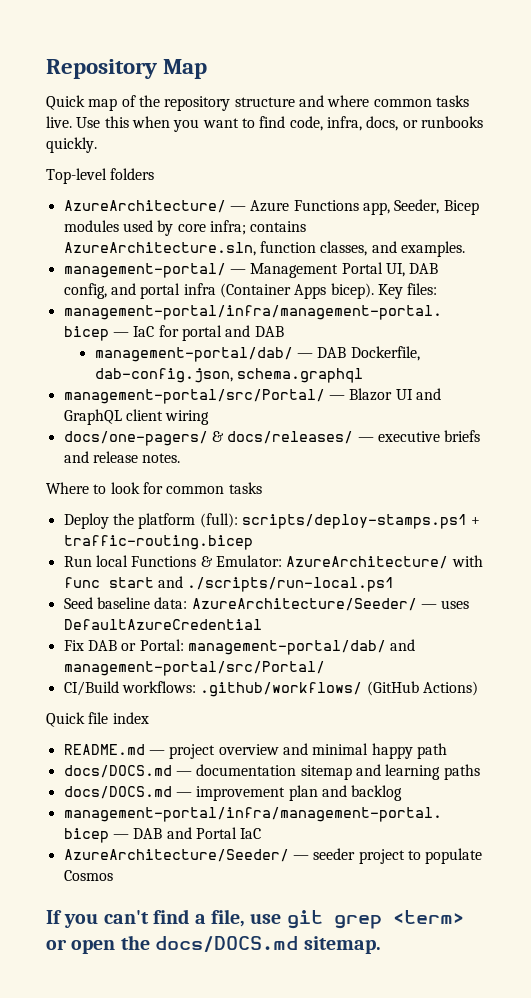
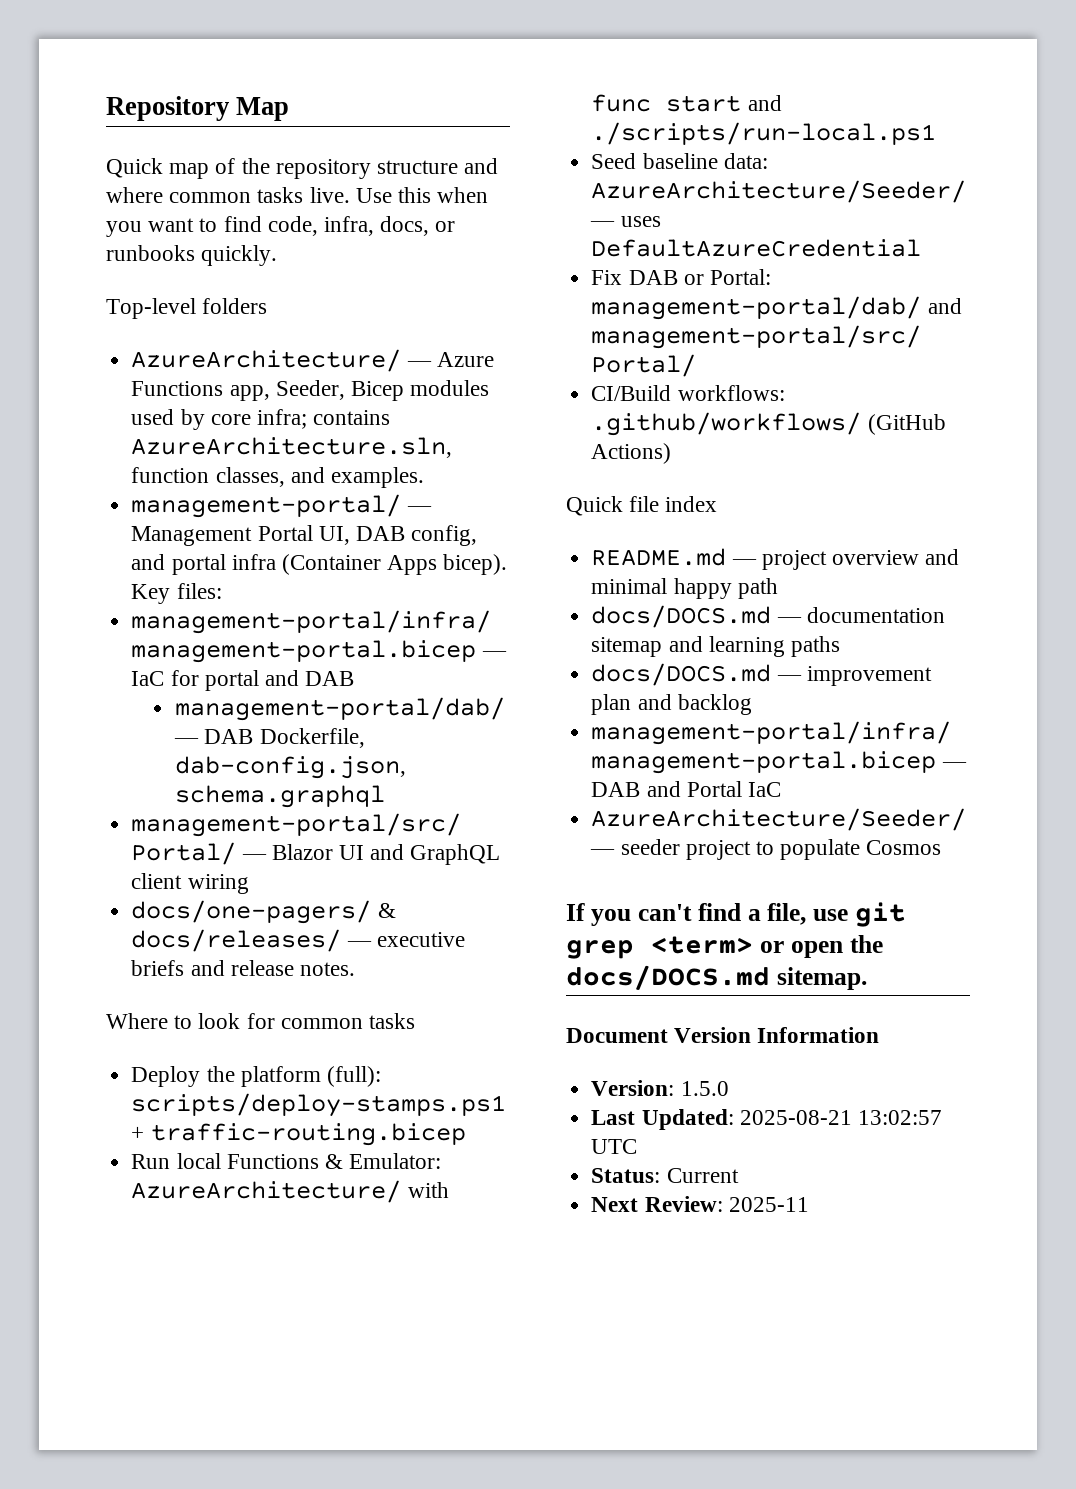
(381, 945) none -> [566,1027,880,1043] [591,1080,729,1096] [591,1109,942,1130] [591,1139,638,1154] [591,1168,739,1183] [591,1196,809,1212] // Document Version Information // Version: 1.5.0 // Last Updated: 2025-08-21 13:02:57 UTC // Status: Current // Next Review: 2025-11

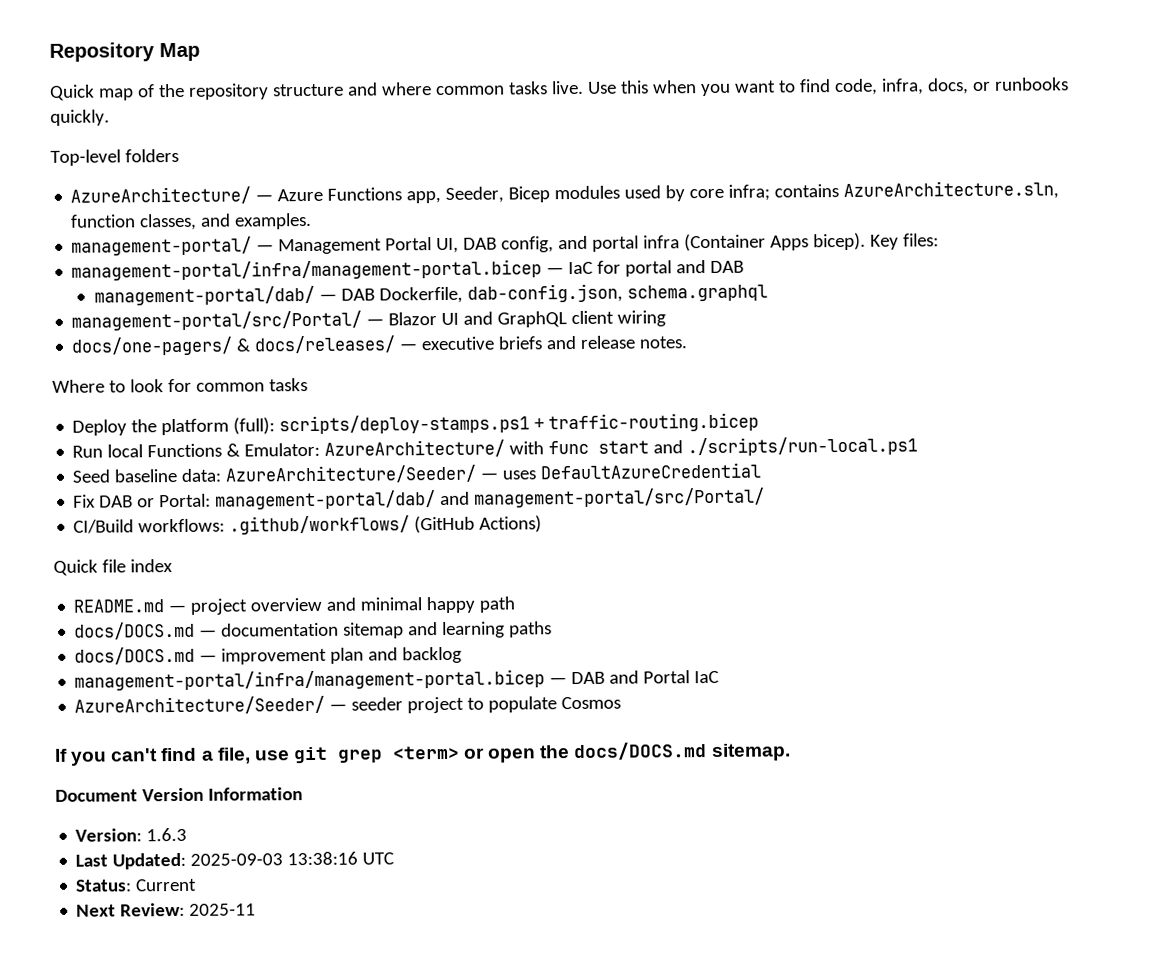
[680,1081,729,1096] 1.5.0 -> [146,827,188,842] 1.6.3
[739,1110,942,1125] 2025-08-21 13:02:57 -> [190,851,359,866] 2025-09-03 13:38:16

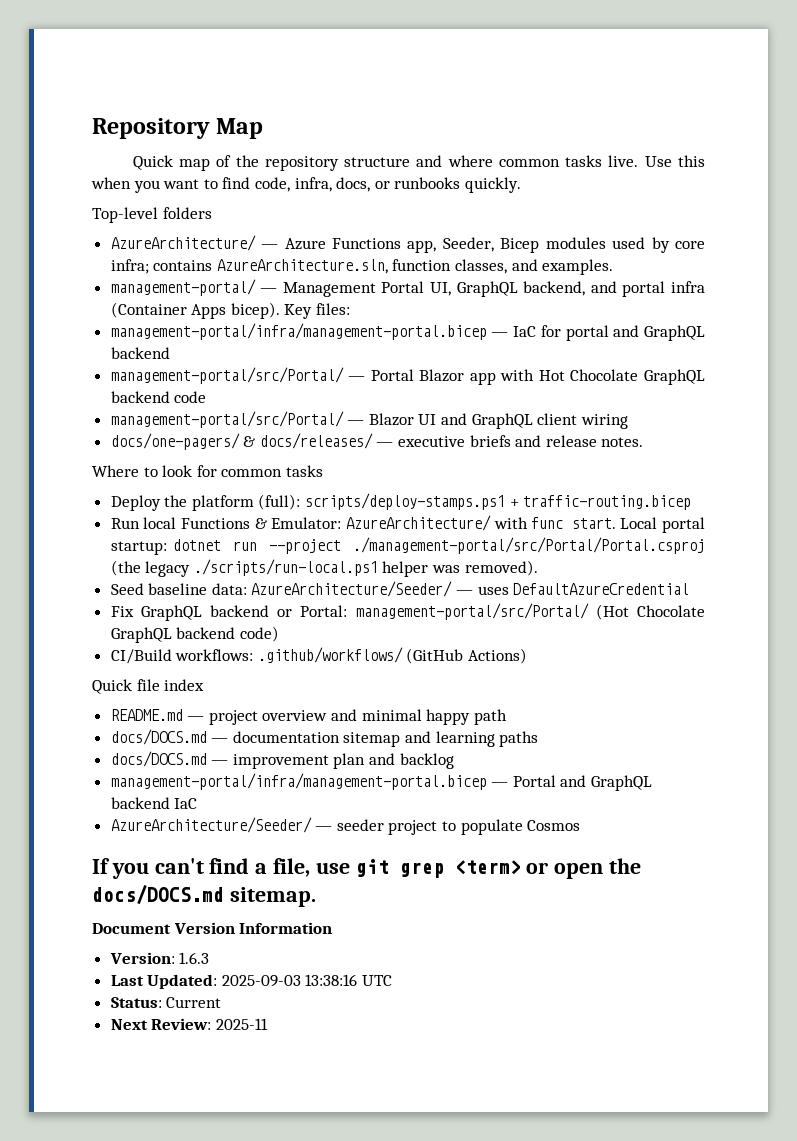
[463,236,555,253] DAB config, -> [456,281,586,297] GraphQL backend,
[710,260,745,273] [93,283,768,306] DAB // management-portal/dab/ — DAB Dockerfile, dab-config.json, schema.graphql -> [644,325,705,341] [110,347,170,359] [110,367,705,385] [110,391,207,403] GraphQL backend // management-portal/src/Portal/ — Portal Blazor app with Hot Chocolate GraphQL backend code
[598,436,919,457] start and ./scripts/run-local.ps1 -> [571,517,705,533] [110,537,705,555] [110,559,538,577] start. Local portal startup: dotnet run --project ./management-portal/src/Portal/Portal.csproj (the legacy ./scripts/run-local.ps1 helper was removed).
[99,487,766,510] DAB or Portal: management-portal/dab/ and management-portal/src/Portal/ -> [140,603,705,621] [110,626,279,643] GraphQL backend or Portal: management-portal/src/Portal/ (Hot Chocolate GraphQL backend code)
[571,670,691,685] DAB and Portal -> [512,775,653,791] [110,797,170,809] Portal and GraphQL backend

